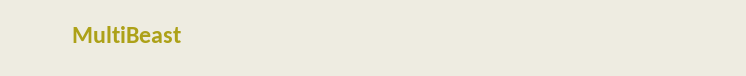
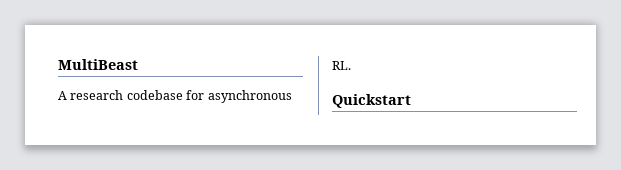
(181, 34) none -> [58,90,292,103] [332,61,351,70] [332,94,411,108] // A research codebase for asynchronous RL. // Quickstart

